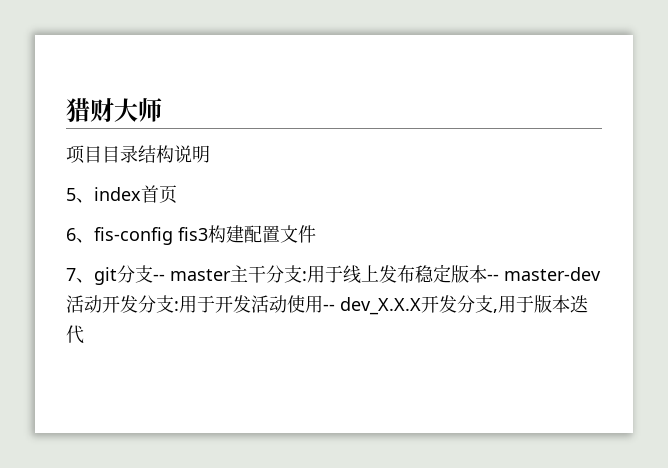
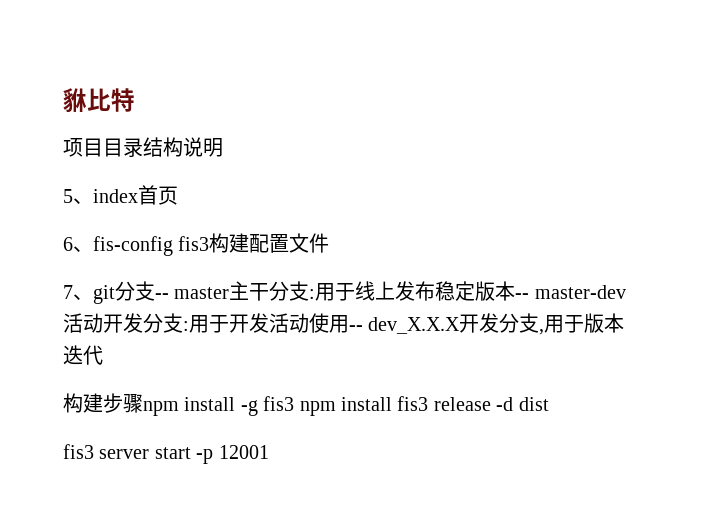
[66,98,162,123] 猎财大师 -> [63,88,135,112] 貅比特
(84, 334) none -> [63,393,549,416] [63,444,269,464] // 构建步骤npm install -g fis3 npm install fis3 release -d dist // fis3 server start -p 12001

